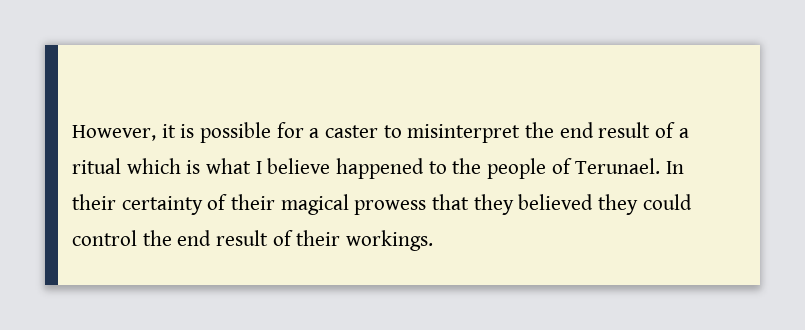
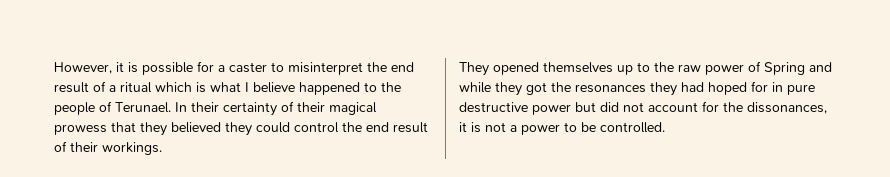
(434, 240) none -> [459,61,832,76] [459,81,815,96] [459,101,827,115] [459,122,665,135] // They opened themselves up to the raw power of Spring and while they got the resonances they had hoped for in pure destructive power but did not account for the dissonances, it is not a power to be controlled.

